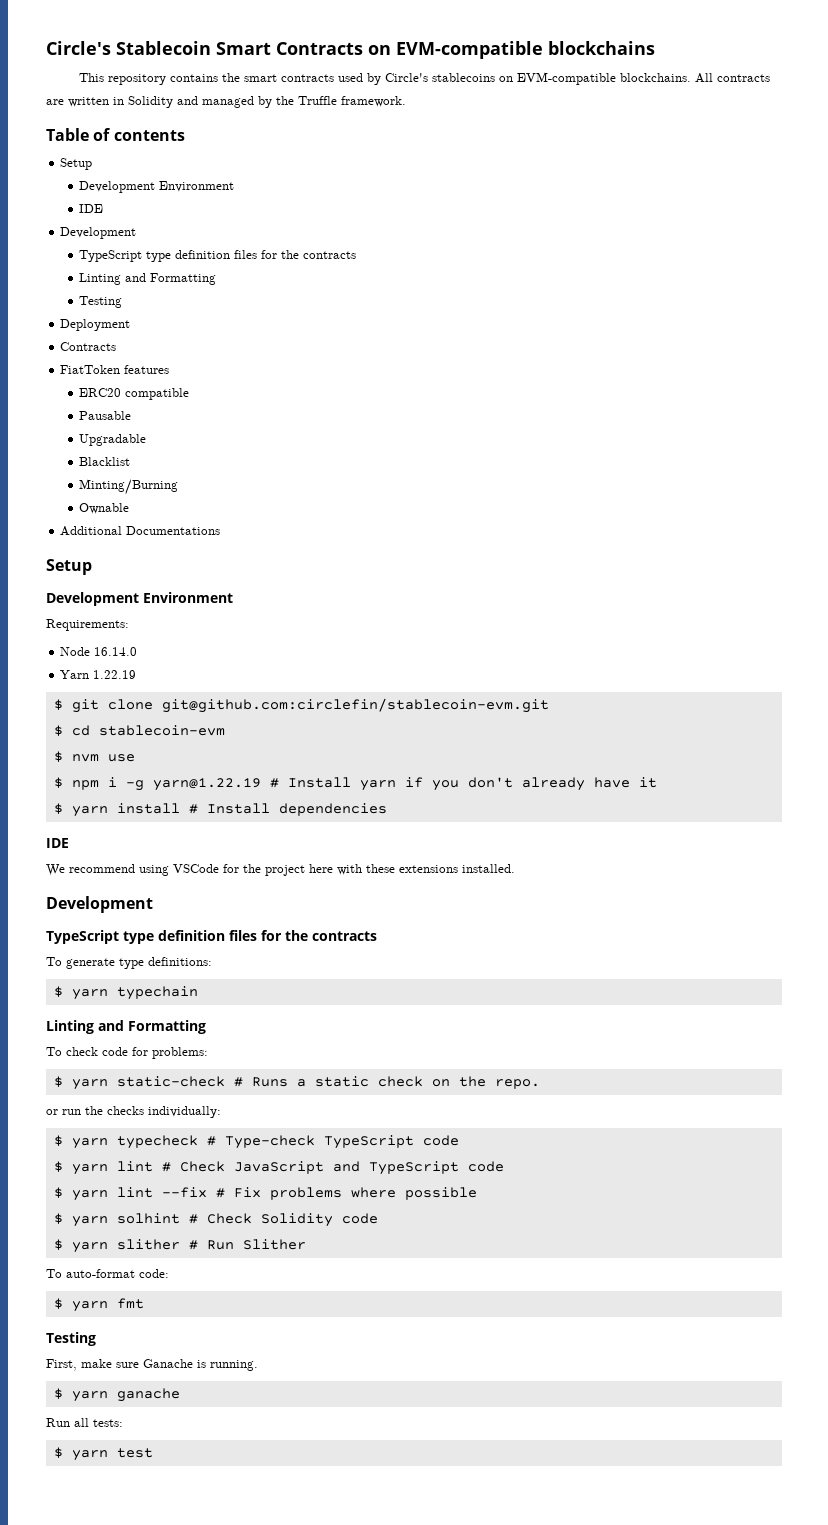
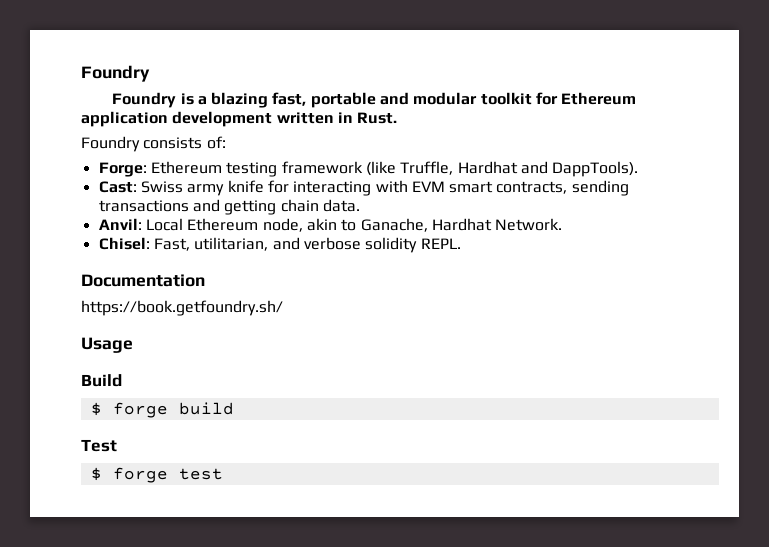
[46,41,655,59] [79,72,771,85] [46,96,406,108] [46,128,185,141] [60,158,93,170] [79,181,235,193] [79,204,104,213] [60,227,137,239] [79,250,357,262] [79,273,217,285] [79,296,123,308] [60,319,131,331] [60,342,117,351] [60,365,170,374] [79,388,190,400] [79,411,132,420] [79,434,147,446] [79,457,131,466] [79,479,179,495] [79,503,130,514] [60,526,221,536] [46,559,92,575] [46,592,233,606] [46,619,129,631] [60,647,138,656] [60,670,137,679] [53,698,549,713] [53,725,225,736] [53,751,135,762] [53,777,657,791] [53,803,387,817] [46,838,69,848] [46,864,515,876] [46,896,153,913] [46,930,377,944] [46,957,212,969] [53,986,198,1000] [46,1020,206,1034] [46,1047,208,1059] [53,1076,540,1090] [46,1106,221,1118] [53,1135,459,1149] [53,1161,504,1175] [53,1187,477,1201] [53,1213,378,1227] [53,1239,306,1253] [46,1269,169,1278] [53,1298,144,1312] [46,1332,96,1346] [46,1359,258,1371] [53,1388,180,1402] [46,1418,123,1427] [53,1447,108,1461] Circle's Stablecoin Smart Contracts on EVM-compatible blockchains // This repository contains the smart contracts used by Circle's stablecoins on EVM-compatible blockchains. All contracts are written in Solidity and managed by the Truffle framework. // Table of contents // Setup // Development Environment // IDE // Development // TypeScript type definition files for the contracts // Linting and Formatting // Testing // Deployment // Contracts // FiatToken features // ERC20 compatible // Pausable // Upgradable // Blacklist // Minting/Burning // Ownable // Additional Documentations // Setup // Development Environment // Requirements: // Node 16.14.0 // Yarn 1.22.19 // $ git clone git@github.com:circlefin/stablecoin-evm.git // $ cd stablecoin-evm // $ nvm use // $ npm i -g yarn@1.22.19 # Install yarn if you don't already have it // $ yarn install # Install dependencies // IDE // We recommend using VSCode for the project here with these extensions installed. // Development // TypeScript type definition files for the contracts // To generate type definitions: // $ yarn typechain // Linting and Formatting // To check code for problems: // $ yarn static-check # Runs a static check on the repo. // or run the checks individually: // $ yarn typecheck # Type-check TypeScript code // $ yarn lint # Check JavaScript and TypeScript code // $ yarn lint --fix # Fix problems where possible // $ yarn solhint # Check Solidity code // $ yarn slither # Run Slither // To auto-format code: // $ yarn fmt // Testing // First, make sure Ganache is running. // $ yarn ganache // Run all tests: // $ yarn -> [81,65,150,82] [112,92,637,108] [81,111,398,127] [81,136,226,152] [98,161,639,177] [98,180,629,196] [98,199,360,215] [98,218,563,232] [98,237,461,253] [81,274,205,287] [81,300,283,316] [81,337,133,353] [81,374,122,387] [90,402,234,418] [81,439,117,452] [90,467,168,483] Foundry // Foundry is a blazing fast, portable and modular toolkit for Ethereum application development written in Rust. // Foundry consists of: // Forge: Ethereum testing framework (like Truffle, Hardhat and DappTools). // Cast: Swiss army knife for interacting with EVM smart contracts, sending transactions and getting chain data. // Anvil: Local Ethereum node, akin to Ganache, Hardhat Network. // Chisel: Fast, utilitarian, and verbose solidity REPL. // Documentation // https://book.getfoundry.sh/ // Usage // Build // $ forge build // Test // $ forge

